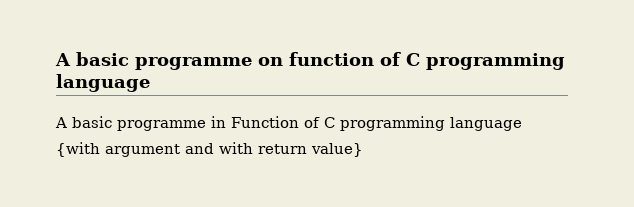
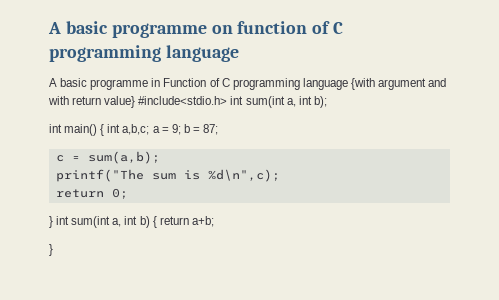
(363, 150) none -> [138,96,327,108] [49,124,219,136] [55,151,160,164] [55,169,280,182] [55,188,128,199] [49,216,214,228] [49,244,53,256] #include<stdio.h> int sum(int a, int b); // int main() { int a,b,c; a = 9; b = 87; // c = sum(a,b); // printf("The sum is %d\n",c); // return 0; // } int sum(int a, int b) { return a+b; // }

